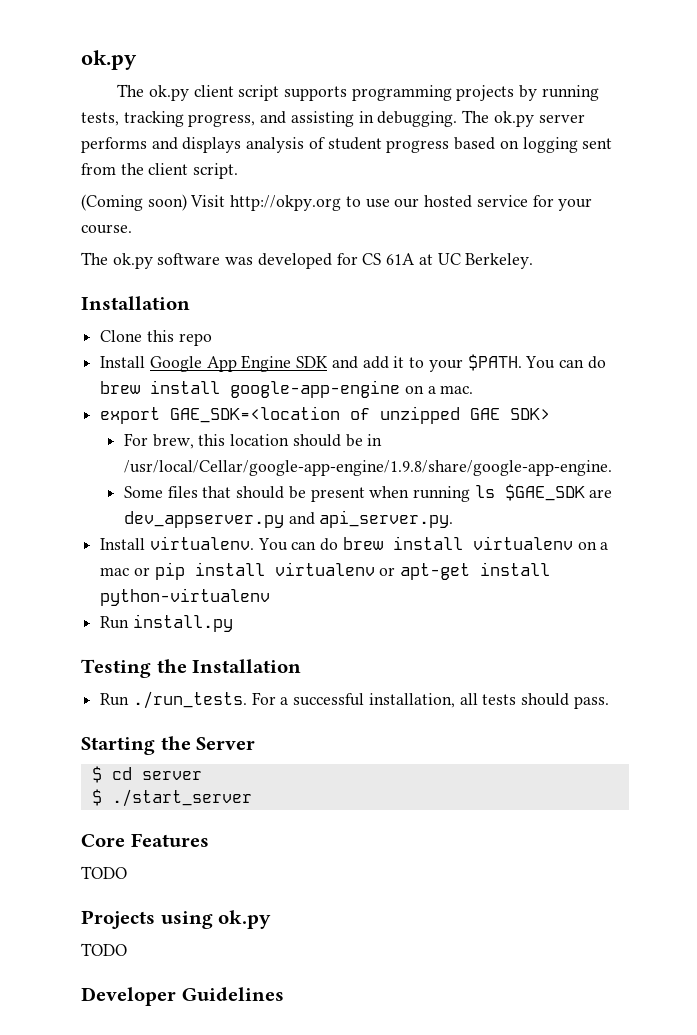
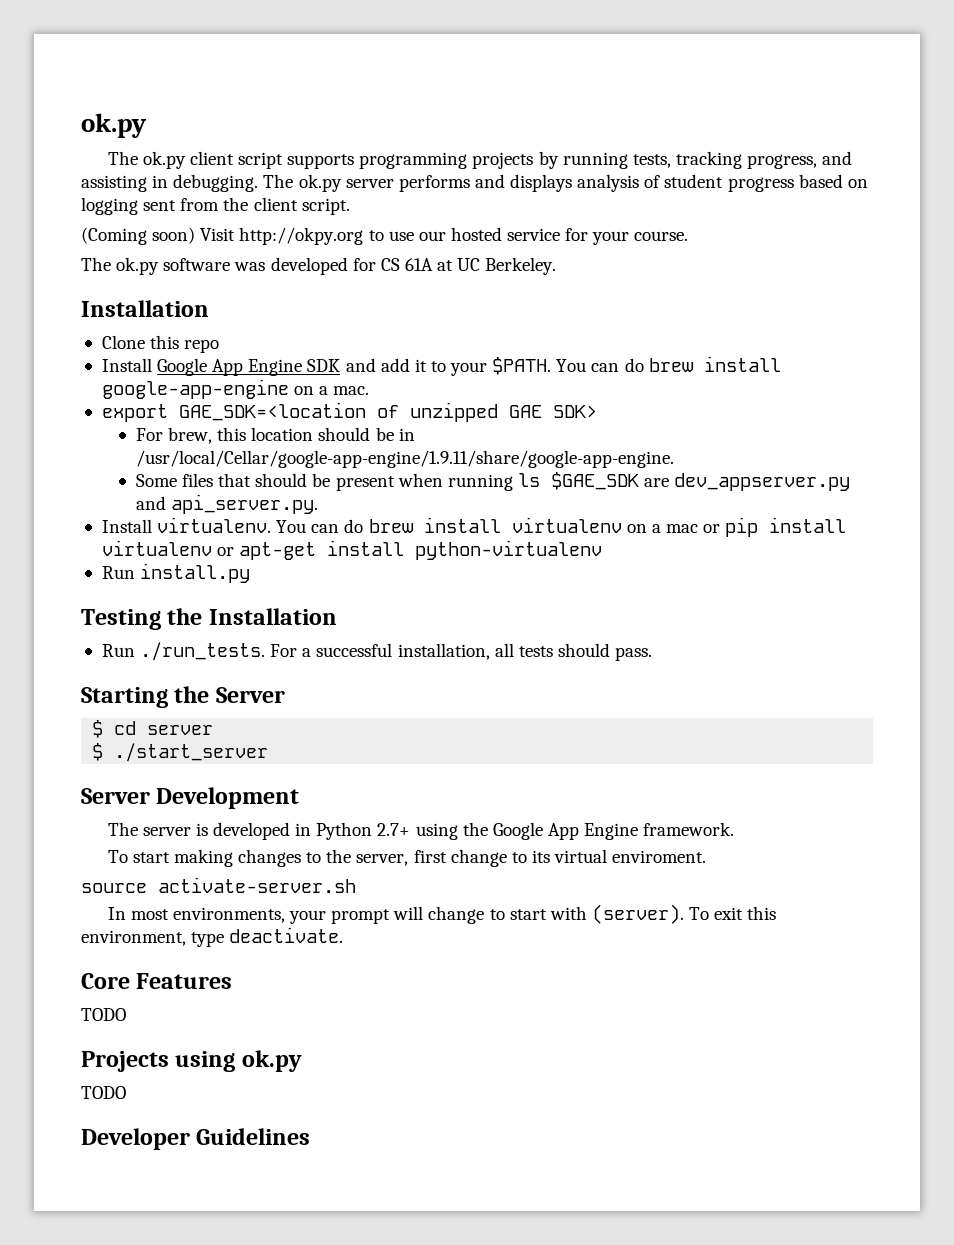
[123,460,612,476] /usr/local/Cellar/google-app-engine/1.9.8/share/google-app-engine. -> [135,450,674,468] /usr/local/Cellar/google-app-engine/1.9.11/share/google-app-engine.
(252, 798) none -> [81,787,300,809] [107,822,735,840] [107,849,707,867] [81,877,356,893] [107,904,777,924] [81,927,344,947] // Server Development // The server is developed in Python 2.7+ using the Google App Engine framework. // To start making changes to the server, first change to its virtual enviroment. // source activate-server.sh // In most environments, your prompt will change to start with (server). To exit this environment, type deactivate.

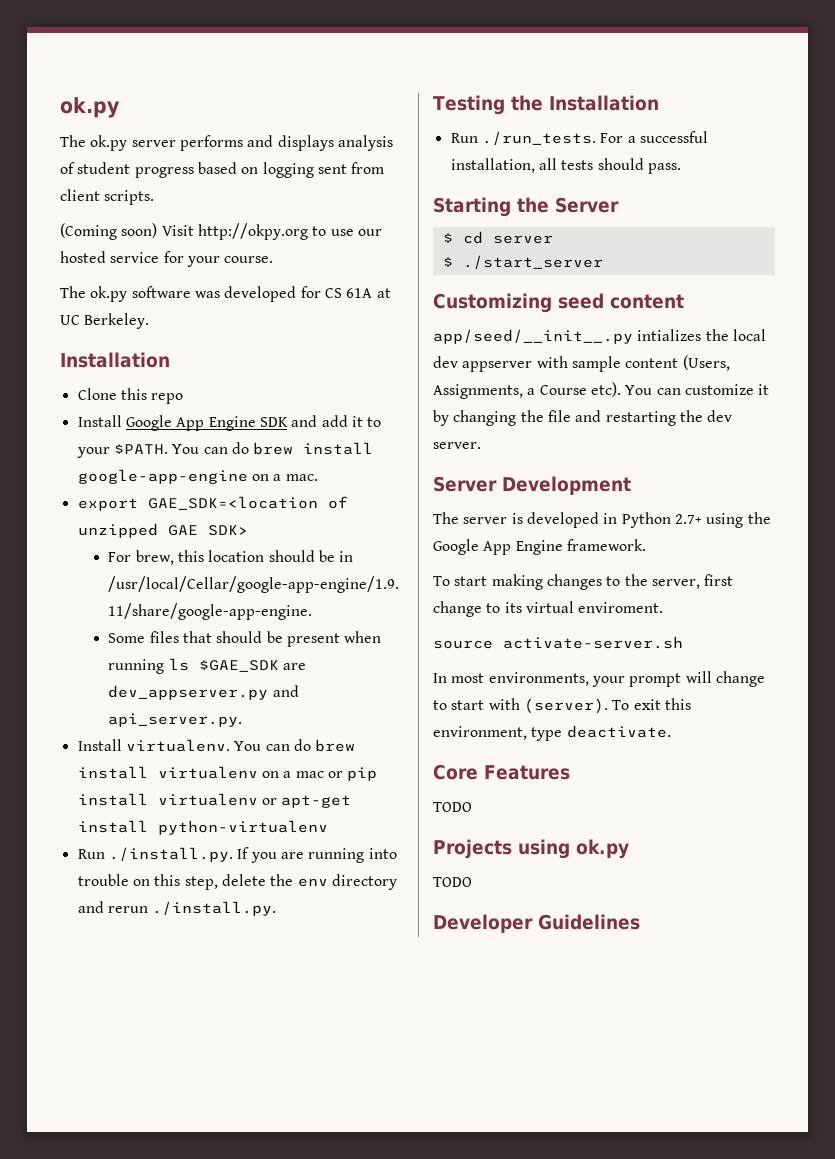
[189,151,853,169] [81,174,342,192] client script supports programming projects by running tests, tracking progress, and assisting in debugging. The ok.py -> (128, 143) none
[223,197,350,215] the client script. -> [60,189,155,205] client scripts.
[140,563,251,583] install.py -> [108,847,397,863] [77,874,397,890] [77,901,277,916] ./install.py. If you are running into trouble on this step, delete the env directory and rerun ./install.py.
(269, 752) none -> [433,293,684,313] [433,329,766,344] [433,355,730,372] [433,382,770,399] [433,410,733,426] [433,442,481,449] // Customizing seed content // app/seed/__init__.py intializes the local dev appserver with sample content (Users, Assignments, a Course etc). You can customize it by changing the file and restarting the dev server.

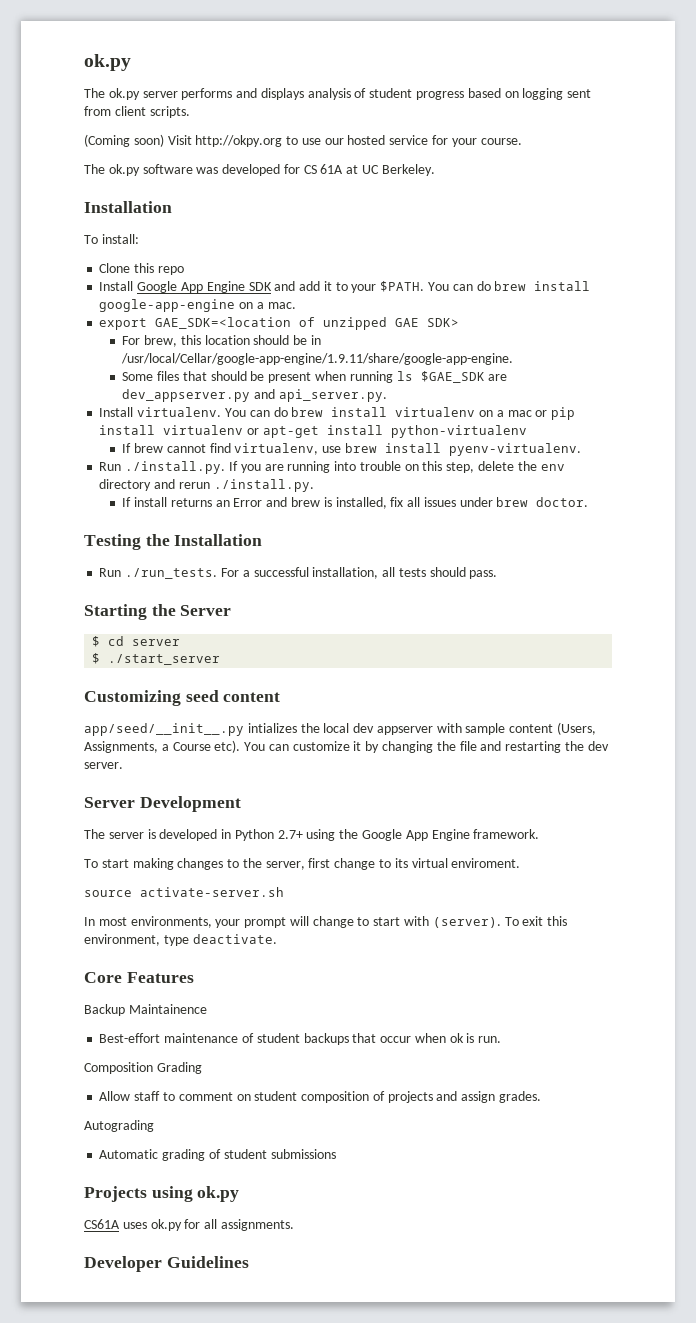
(170, 360) none -> [84,234,139,244] // To install:
(328, 827) none -> [122,443,581,456] // If brew cannot find virtualenv, use brew install pyenv-virtualenv.
(277, 908) none -> [122,497,589,509] // If install returns an Error and brew is installed, fix all issues under brew doctor.
[433,802,472,812] [433,839,629,859] [433,877,472,887] TODO // Projects using ok.py // TODO -> [84,1004,207,1016] [99,1033,502,1045] [84,1062,202,1074] [99,1091,541,1103] [84,1120,154,1132] [99,1149,336,1161] [84,1186,240,1202] [84,1219,294,1231] Backup Maintainence // Best-effort maintenance of student backups that occur when ok is run. // Composition Grading // Allow staff to comment on student composition of projects and assign grades. // Autograding // Automatic grading of student submissions // Projects using ok.py // CS61A uses ok.py for all assignments.

